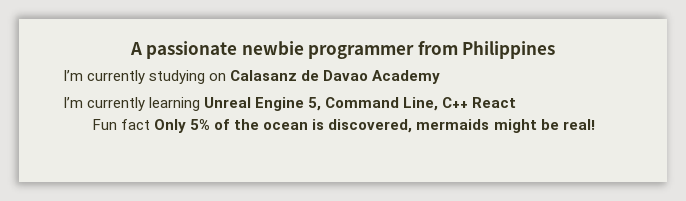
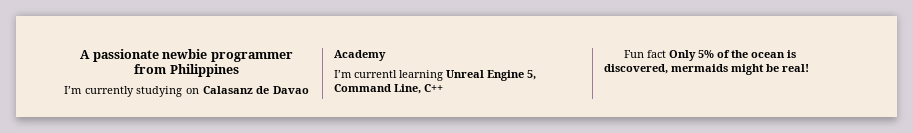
[87,97,146,111] currently -> [354,70,397,78] currentl
[472,97,517,108] React -> (443, 88) none

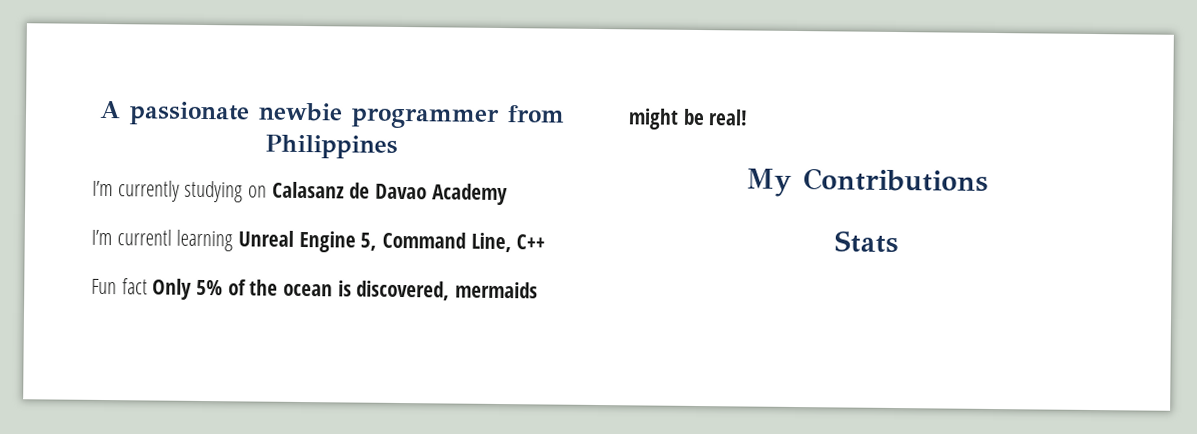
(809, 68) none -> [746,168,988,197] [834,230,898,254] // My Contributions // Stats

